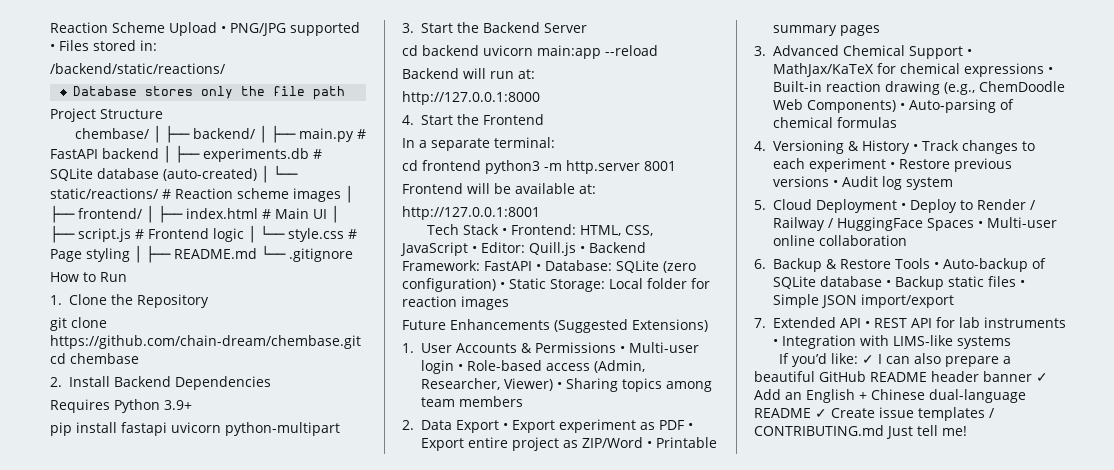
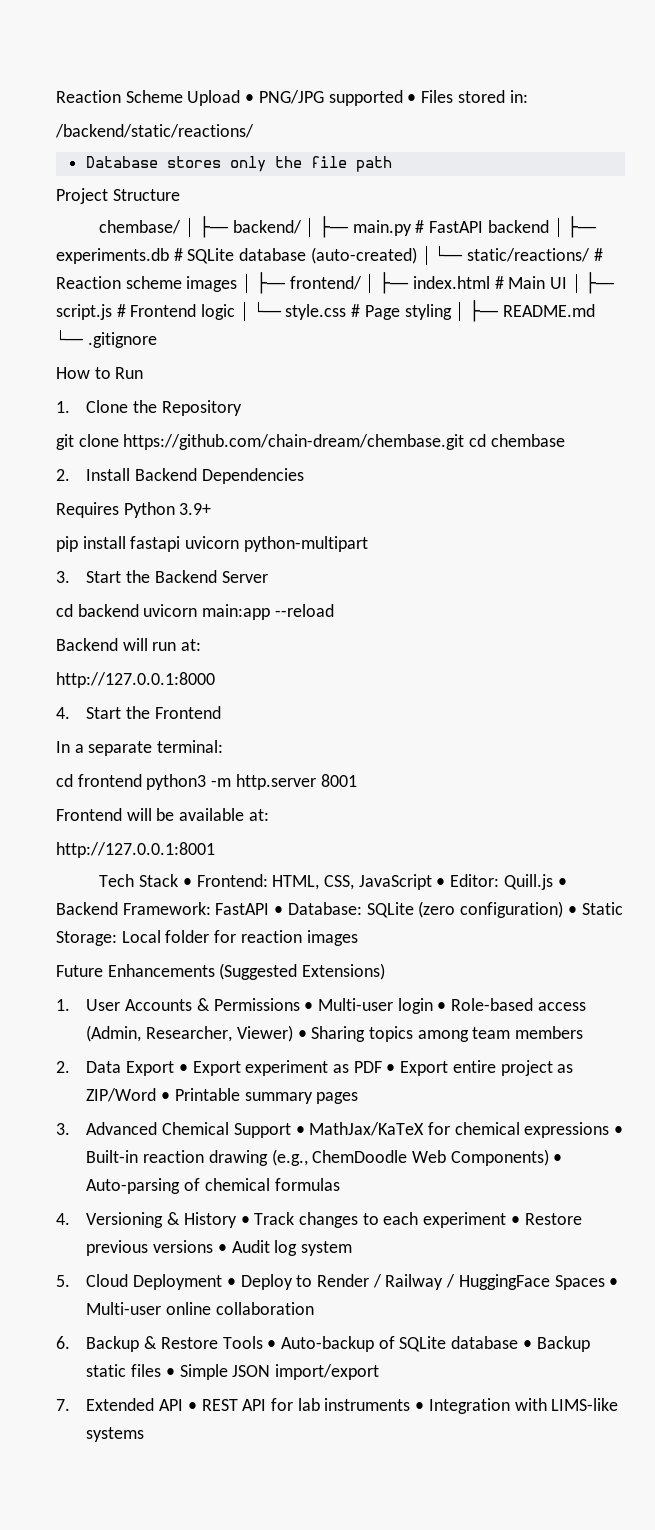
[778,353,1011,367] [754,371,1048,382] [754,389,1026,403] [754,407,994,421] [754,425,967,439] // If you’d like: ✓ I can also prepare a beautiful GitHub README header banner ✓ Add an English + Chinese dual-language README ✓ Create issue templates / CONTRIBUTING.md Just tell me! -> (145, 1434) none

